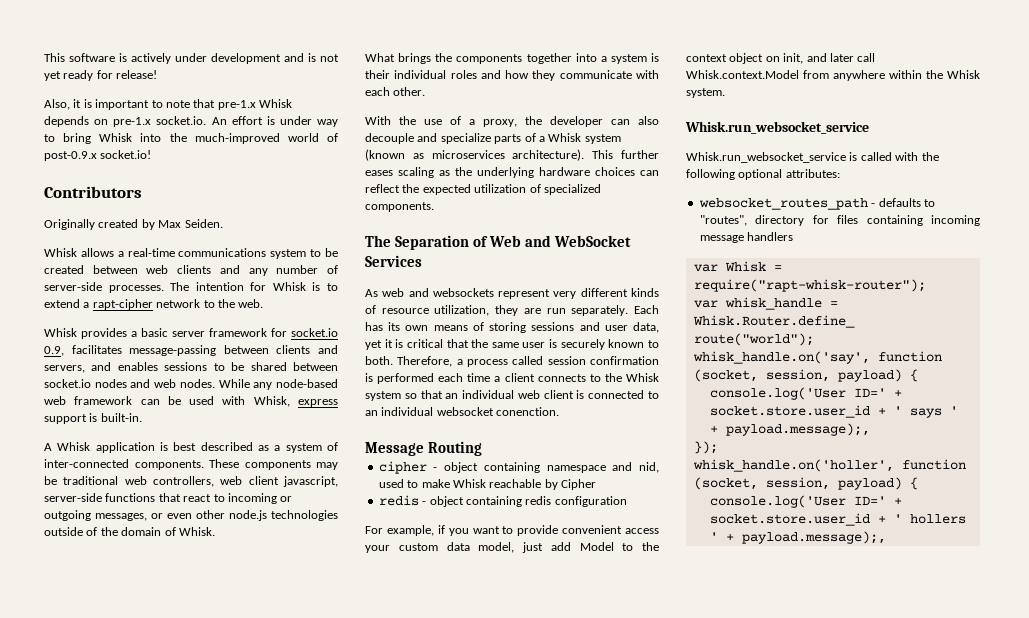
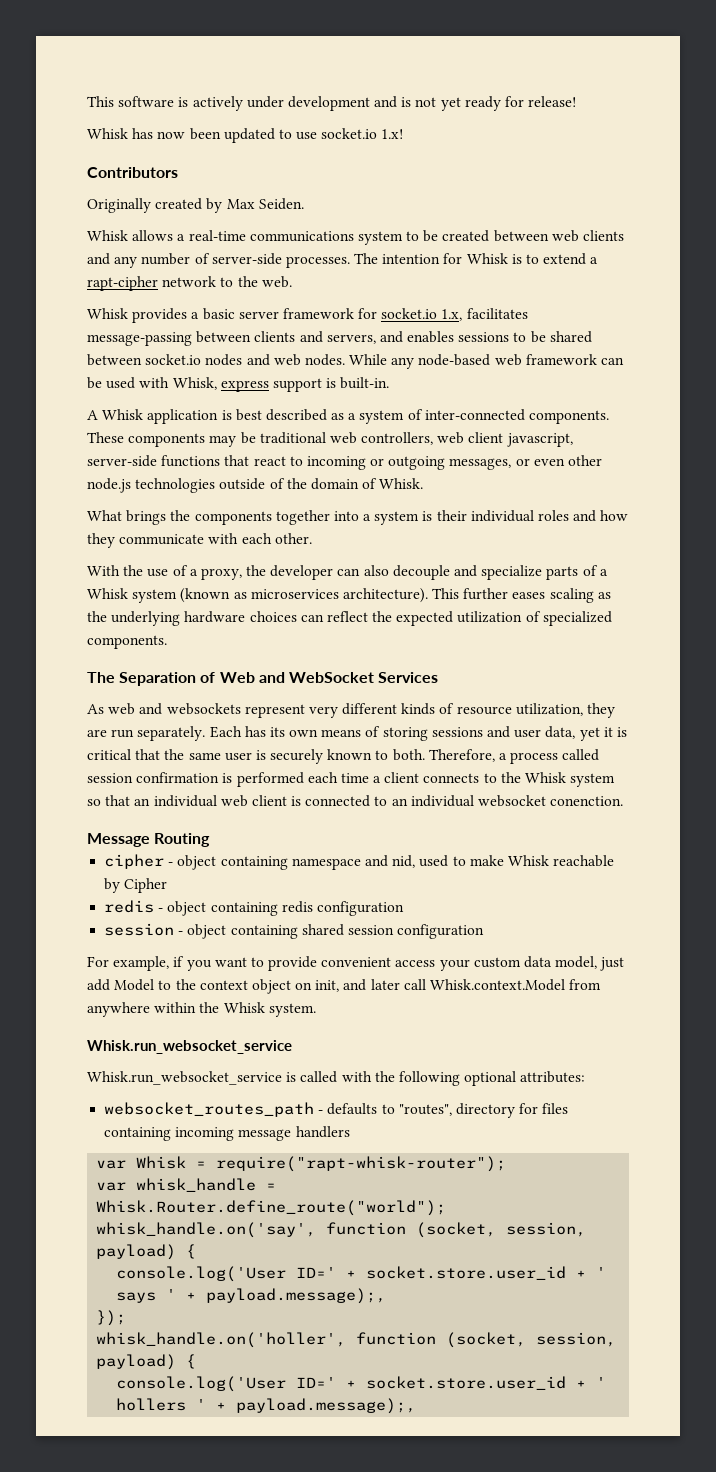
[44,99,292,110] [44,116,338,127] [44,133,338,144] [44,150,152,161] Also, it is important to note that pre-1.x Whisk depends on pre-1.x socket.io. An effort is under way to bring Whisk into the much-improved world of post-0.9.x socket.io! -> [87,128,404,143] Whisk has now been updated to use socket.io 1.x!
[44,346,64,356] 0.9, -> [441,309,463,321] 1.x,
(627, 501) none -> [104,923,485,939] // session - object containing shared session configuration

